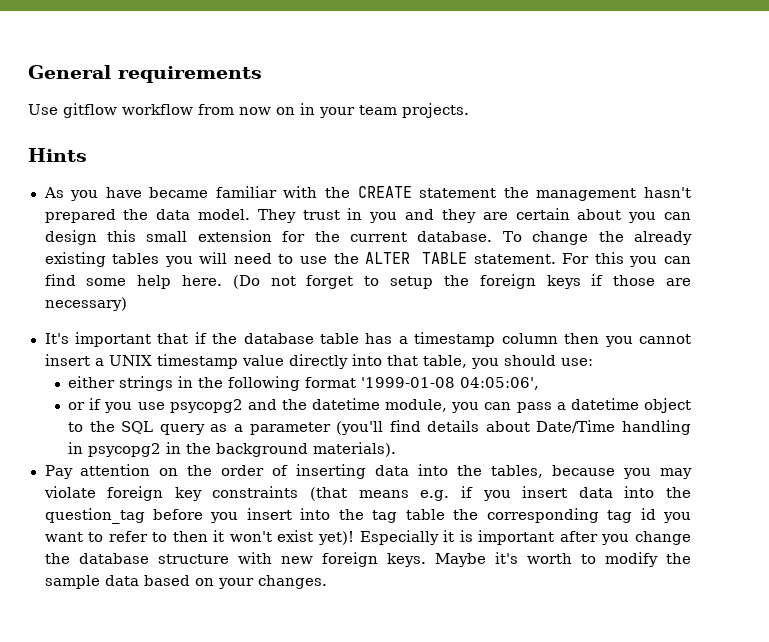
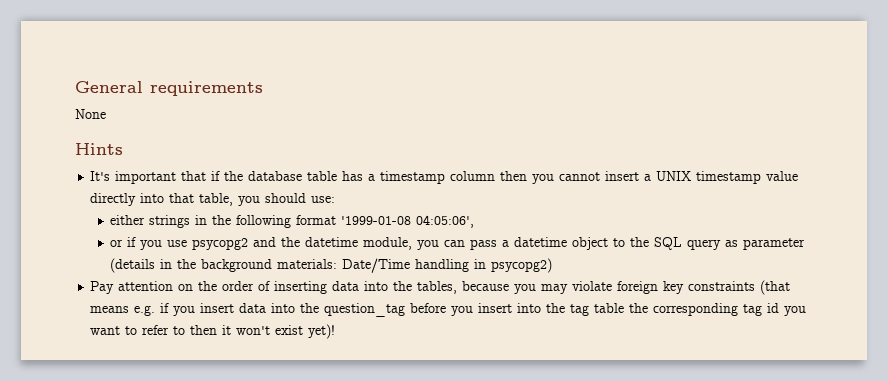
[28,103,469,118] [28,148,87,162] [43,186,691,201] [44,208,691,223] [44,230,693,245] [44,252,691,267] [44,274,691,289] [44,297,127,311] Use gitflow workflow from now on in your team projects. // Hints // As you have became familiar with the CREATE statement the management hasn't prepared the data model. They trust in you and they are certain about you can design this small extension for the current database. To change the already existing tables you will need to use the ALTER TABLE statement. For this you can find some help here. (Do not forget to setup the foreign keys if those are necessary) -> [75,109,106,119] [75,143,123,155] None // Hints
[233,420,692,435] [68,442,397,457] a parameter (you'll find details about Date/Time handling in psycopg2 in the background materials). -> [743,238,806,250] [110,258,553,273] parameter (details in the background materials: Date/Time handling in psycopg2)
[359,530,692,545] [44,552,691,567] [44,575,327,589] Especially it is important after you change the database structure with new foreign keys. Maybe it's worth to modify the sample data based on your changes. -> (336, 331) none

